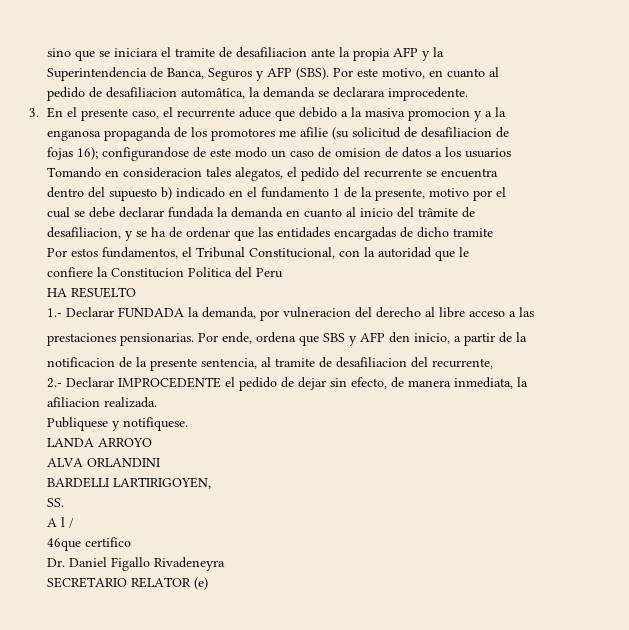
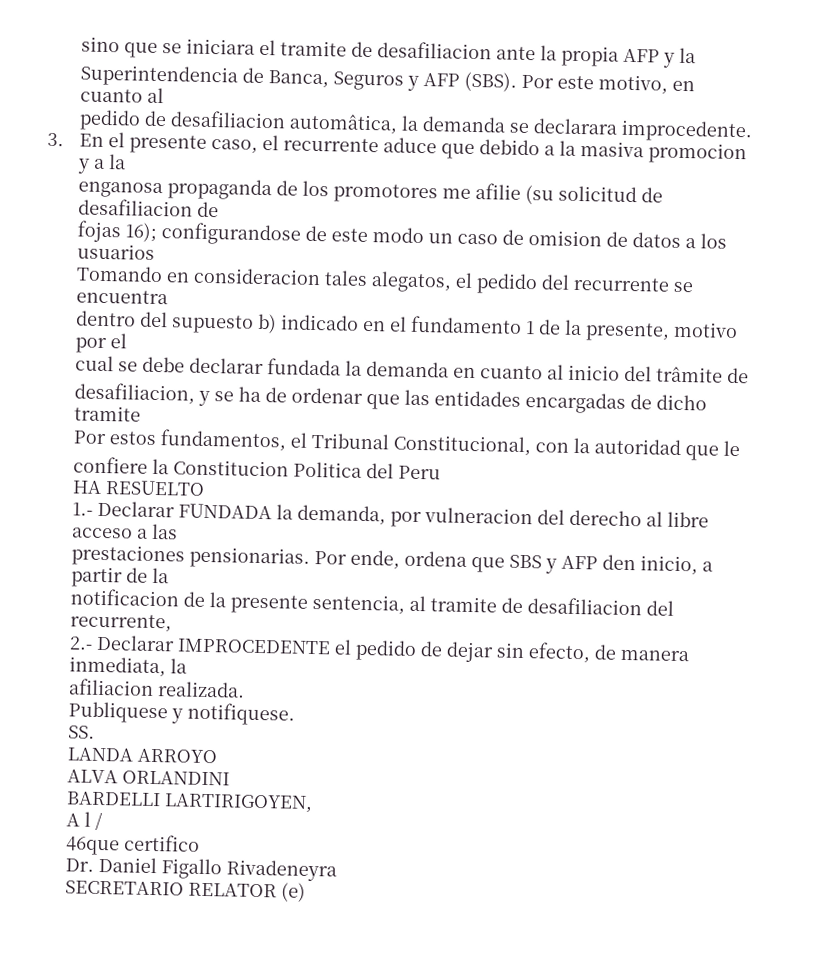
(189, 424) none -> [68,725,96,739] // SS.
[47,498,65,507] // SS. -> (314, 803) none

